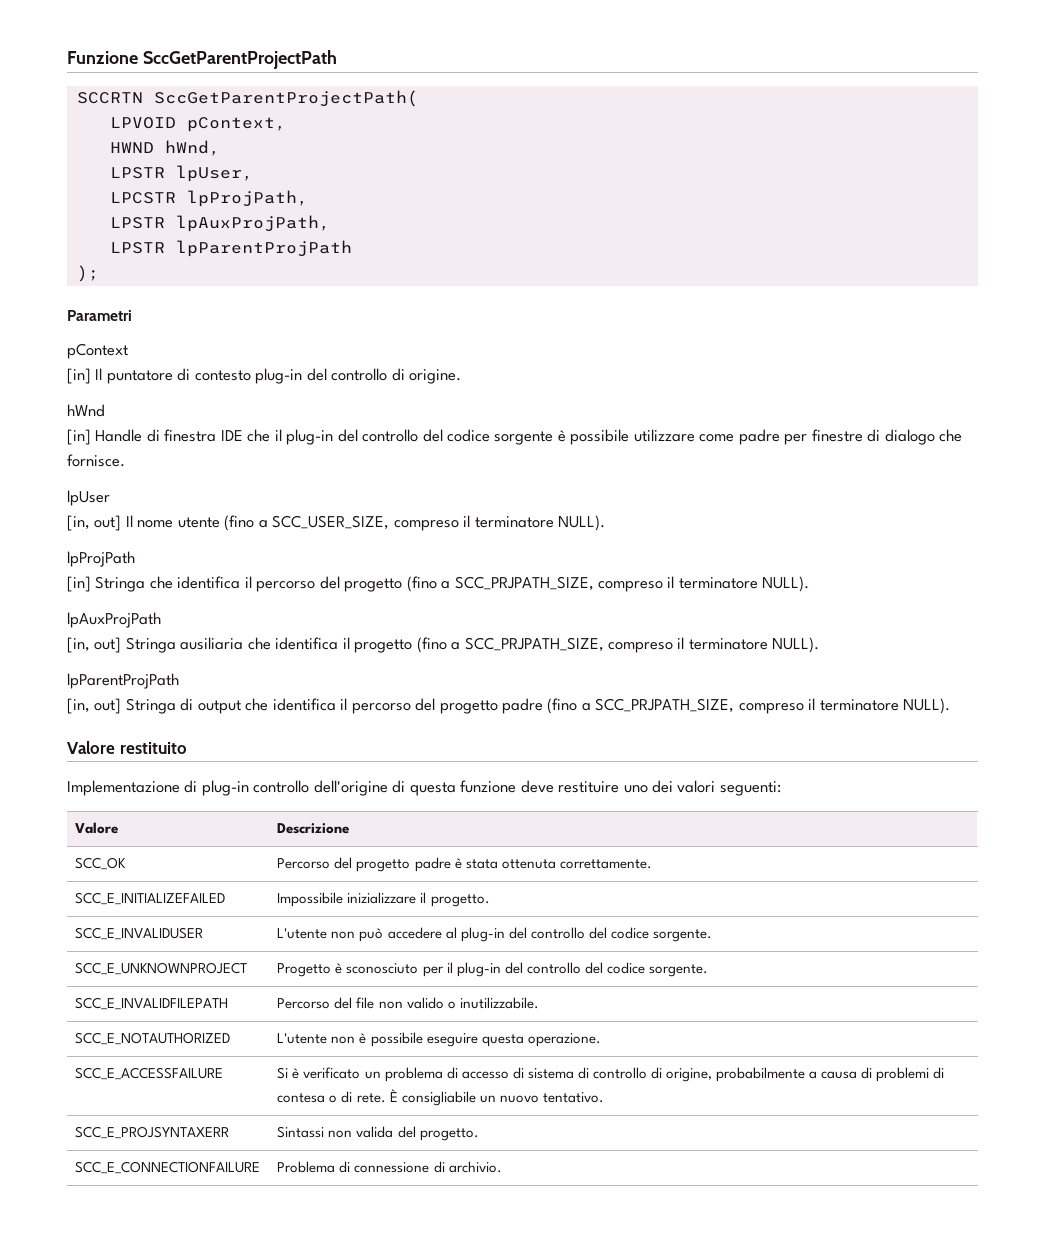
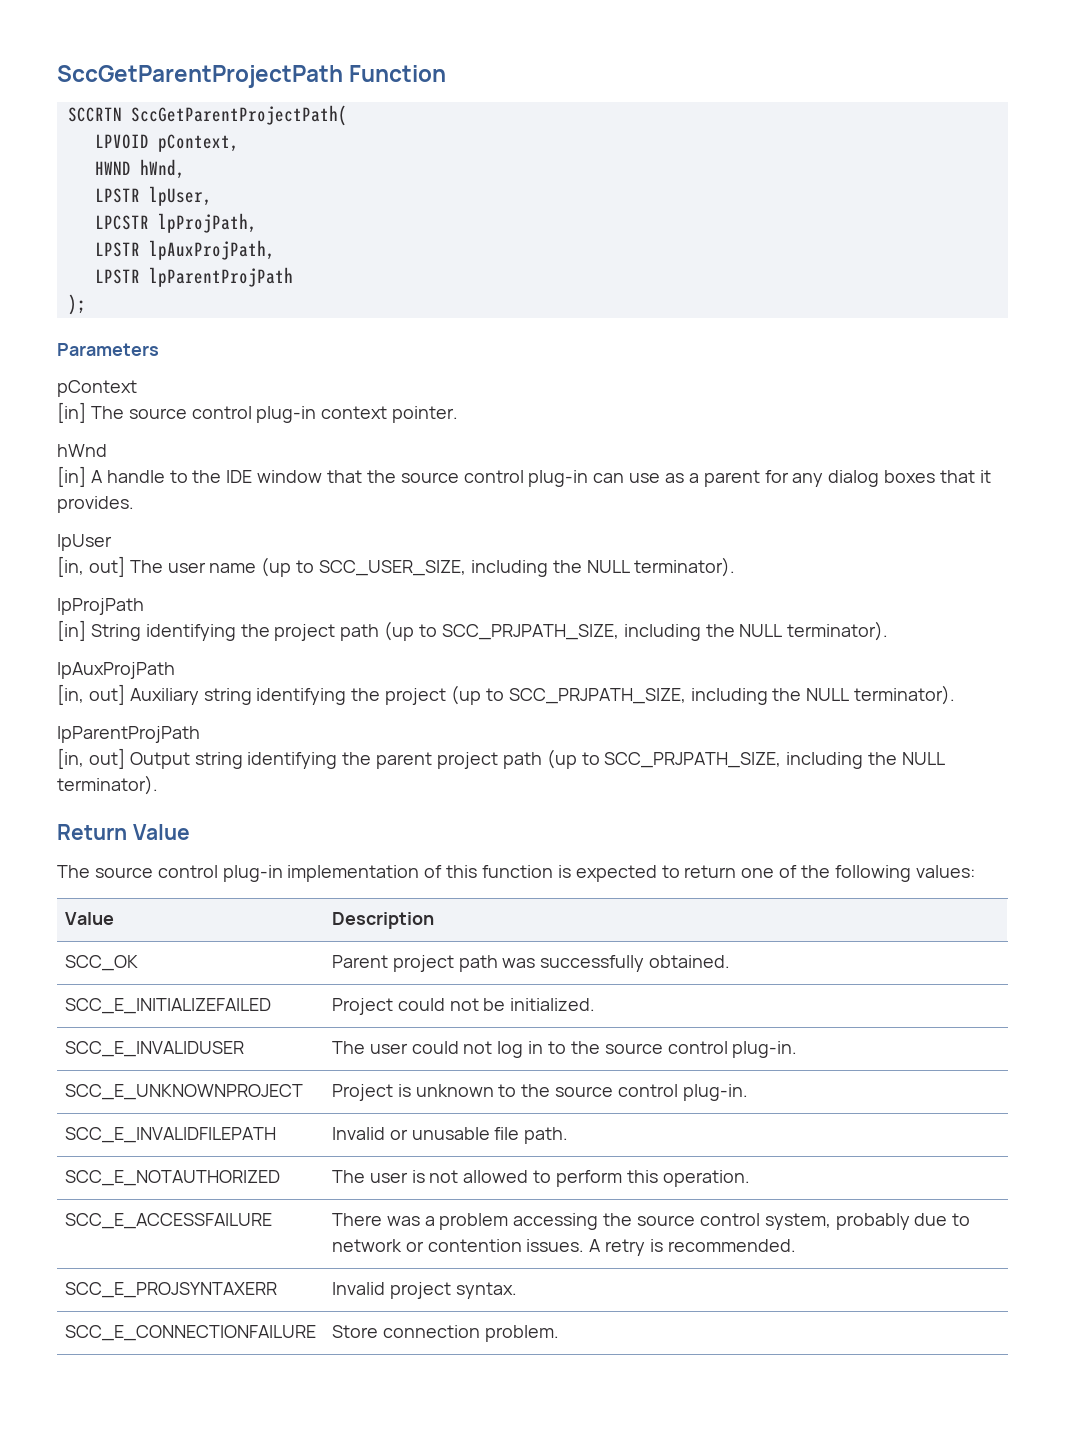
[67,51,138,64] Funzione -> (57, 76) none
(337, 59) none -> [349,65,447,82] Function
[67,310,132,321] Parametri -> [57,343,159,356] Parameters
[95,368,462,384] [67,404,105,417] [67,429,963,445] [67,454,125,467] [67,490,110,506] [67,515,606,531] [67,551,135,567] [67,576,810,592] [67,612,161,628] [67,637,820,653] [67,673,179,689] [67,698,951,714] [67,741,187,754] [67,780,781,796] [75,822,119,834] [277,823,350,834] [75,857,127,870] [277,857,652,872] [75,892,226,905] [277,892,490,907] [75,927,204,940] [277,927,712,942] [75,962,248,975] [277,962,708,977] [75,997,229,1010] [277,997,539,1009] [75,1032,231,1045] [277,1032,601,1047] [75,1067,224,1080] [277,1067,945,1082] [277,1089,604,1106] [75,1126,230,1139] [277,1126,479,1141] [75,1161,261,1174] [277,1161,502,1173] Il puntatore di contesto plug-in del controllo di origine. // hWnd // [in] Handle di finestra IDE che il plug-in del controllo del codice sorgente è possibile utilizzare come padre per finestre di dialogo che fornisce. // lpUser // [in, out] Il nome utente (fino a SCC_USER_SIZE, compreso il terminatore NULL). // lpProjPath // [in] Stringa che identifica il percorso del progetto (fino a SCC_PRJPATH_SIZE, compreso il terminatore NULL). // lpAuxProjPath // [in, out] Stringa ausiliaria che identifica il progetto (fino a SCC_PRJPATH_SIZE, compreso il terminatore NULL). // lpParentProjPath // [in, out] Stringa di output che identifica il percorso del progetto padre (fino a SCC_PRJPATH_SIZE, compreso il terminatore NULL). // Valore restituito // Implementazione di plug-in controllo dell'origine di questa funzione deve restituire uno dei valori seguenti: // Valore | Descrizione // SCC_OK | Percorso del progetto padre è stata ottenuta correttamente. // SCC_E_INITIALIZEFAILED | Impossibile inizializzare il progetto. // SCC_E_INVALIDUSER | L'utente non può accedere al plug-in del controllo del codice sorgente. // SCC_E_UNKNOWNPROJECT | Progetto è sconosciuto per il plug-in del controllo del codice sorgente. // SCC_E_INVALIDFILEPATH | Percorso del file non valido o inutilizzabile. // SCC_E_NOTAUTHORIZED | L'utente non è possibile eseguire questa operazione. // SCC_E_ACCESSFAILURE | Si è verificato un problema di accesso di sistema di controllo di origine, probabilmente a causa di problemi di contesa o di rete. È consigliabile un nuovo tentativo. // SCC_E_PROJSYNTAXERR | Sintassi non valida del progetto. // SCC_E_CONNECTIONFAILURE | Problema di connessione di archivio. -> [90,406,459,423] [57,444,107,457] [57,466,991,487] [57,496,134,513] [57,534,112,551] [57,556,736,577] [57,598,144,615] [57,620,889,641] [57,662,175,679] [57,684,956,705] [57,726,200,743] [57,748,946,769] [57,775,158,795] [57,824,190,840] [57,865,975,882] [64,912,114,925] [331,912,434,929] [64,955,138,971] [331,955,731,972] [64,998,271,1014] [331,998,596,1015] [64,1041,244,1057] [331,1041,798,1058] [64,1084,303,1100] [331,1084,748,1101] [64,1127,276,1143] [331,1127,569,1144] [64,1170,280,1186] [331,1170,750,1187] [64,1213,272,1229] [331,1213,971,1230] [331,1239,796,1256] [64,1282,277,1298] [331,1282,517,1299] [64,1325,316,1341] [331,1325,559,1342] The source control plug-in context pointer. // hWnd // [in] A handle to the IDE window that the source control plug-in can use as a parent for any dialog boxes that it provides. // lpUser // [in, out] The user name (up to SCC_USER_SIZE, including the NULL terminator). // lpProjPath // [in] String identifying the project path (up to SCC_PRJPATH_SIZE, including the NULL terminator). // lpAuxProjPath // [in, out] Auxiliary string identifying the project (up to SCC_PRJPATH_SIZE, including the NULL terminator). // lpParentProjPath // [in, out] Output string identifying the parent project path (up to SCC_PRJPATH_SIZE, including the NULL terminator). // Return Value // The source control plug-in implementation of this function is expected to return one of the following values: // Value | Description // SCC_OK | Parent project path was successfully obtained. // SCC_E_INITIALIZEFAILED | Project could not be initialized. // SCC_E_INVALIDUSER | The user could not log in to the source control plug-in. // SCC_E_UNKNOWNPROJECT | Project is unknown to the source control plug-in. // SCC_E_INVALIDFILEPATH | Invalid or unusable file path. // SCC_E_NOTAUTHORIZED | The user is not allowed to perform this operation. // SCC_E_ACCESSFAILURE | There was a problem accessing the source control system, probably due to network or contention issues. A retry is recommended. // SCC_E_PROJSYNTAXERR | Invalid project syntax. // SCC_E_CONNECTIONFAILURE | Store connection problem.

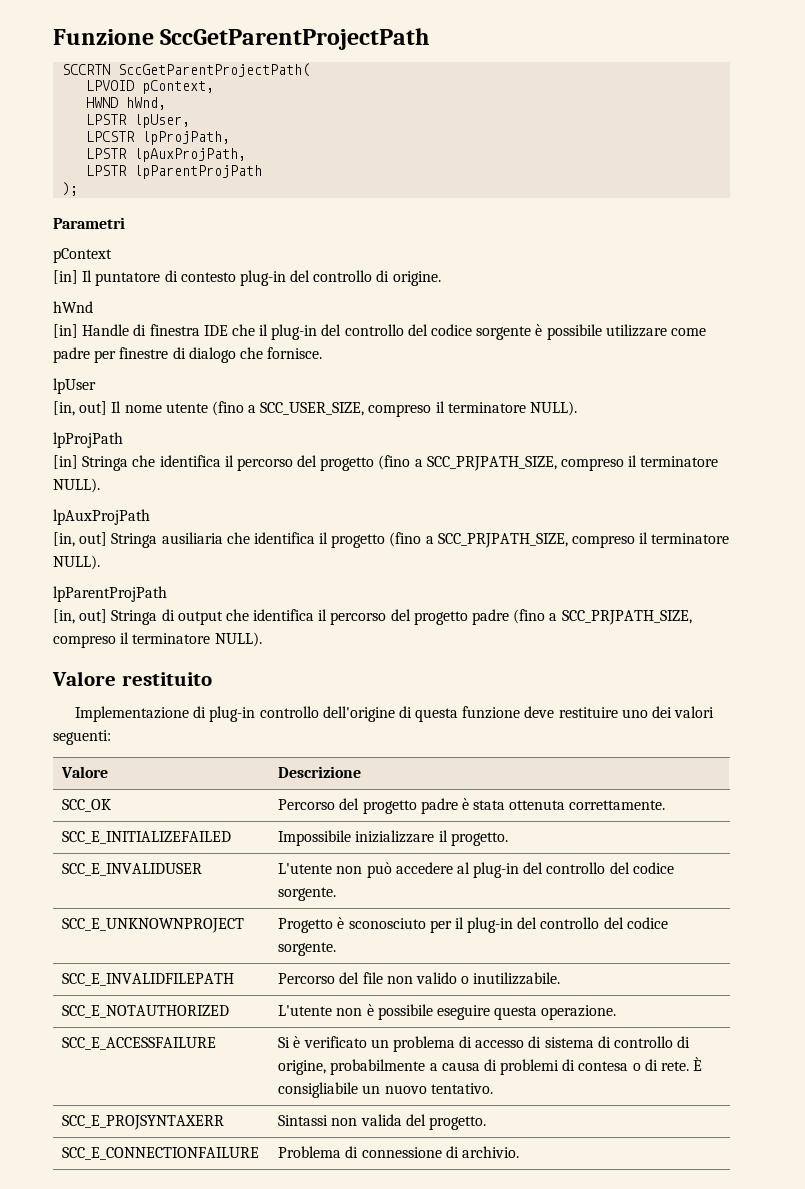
(57, 76) none -> [53,29,154,45] Funzione
[349,65,447,82] Function -> (430, 39) none
[57,343,159,356] Parameters -> [53,217,125,229] Parametri
[90,406,459,423] [57,444,107,457] [57,466,991,487] [57,496,134,513] [57,534,112,551] [57,556,736,577] [57,598,144,615] [57,620,889,641] [57,662,175,679] [57,684,956,705] [57,726,200,743] [57,748,946,769] [57,775,158,795] [57,824,190,840] [57,865,975,882] [64,912,114,925] [331,912,434,929] [64,955,138,971] [331,955,731,972] [64,998,271,1014] [331,998,596,1015] [64,1041,244,1057] [331,1041,798,1058] [64,1084,303,1100] [331,1084,748,1101] [64,1127,276,1143] [331,1127,569,1144] [64,1170,280,1186] [331,1170,750,1187] [64,1213,272,1229] [331,1213,971,1230] [331,1239,796,1256] [64,1282,277,1298] [331,1282,517,1299] [64,1325,316,1341] [331,1325,559,1342] The source control plug-in context pointer. // hWnd // [in] A handle to the IDE window that the source control plug-in can use as a parent for any dialog boxes that it provides. // lpUser // [in, out] The user name (up to SCC_USER_SIZE, including the NULL terminator). // lpProjPath // [in] String identifying the project path (up to SCC_PRJPATH_SIZE, including the NULL terminator). // lpAuxProjPath // [in, out] Auxiliary string identifying the project (up to SCC_PRJPATH_SIZE, including the NULL terminator). // lpParentProjPath // [in, out] Output string identifying the parent project path (up to SCC_PRJPATH_SIZE, including the NULL terminator). // Return Value // The source control plug-in implementation of this function is expected to return one of the following values: // Value | Description // SCC_OK | Parent project path was successfully obtained. // SCC_E_INITIALIZEFAILED | Project could not be initialized. // SCC_E_INVALIDUSER | The user could not log in to the source control plug-in. // SCC_E_UNKNOWNPROJECT | Project is unknown to the source control plug-in. // SCC_E_INVALIDFILEPATH | Invalid or unusable file path. // SCC_E_NOTAUTHORIZED | The user is not allowed to perform this operation. // SCC_E_ACCESSFAILURE | There was a problem accessing the source control system, probably due to network or contention issues. A retry is recommended. // SCC_E_PROJSYNTAXERR | Invalid project syntax. // SCC_E_CONNECTIONFAILURE | Store connection problem. -> [82,270,441,286] [53,301,93,313] [53,324,706,340] [53,347,323,363] [53,378,96,394] [53,401,578,417] [53,432,123,448] [53,455,719,471] [53,478,100,493] [53,509,150,525] [53,532,730,548] [53,555,100,570] [53,586,167,602] [53,609,692,625] [53,632,262,648] [52,671,212,686] [74,706,715,722] [53,730,111,745] [61,766,109,778] [278,766,362,778] [62,799,112,812] [278,798,666,814] [62,831,232,844] [278,830,508,846] [62,863,203,876] [278,862,674,878] [278,887,337,901] [62,918,245,933] [278,917,668,933] [278,942,337,956] [62,973,235,986] [278,972,561,985] [62,1005,230,1018] [278,1004,617,1020] [62,1037,217,1050] [278,1036,691,1052] [278,1057,703,1075] [278,1082,493,1098] [62,1115,225,1130] [278,1114,486,1130] [62,1147,260,1160] [278,1146,519,1158] Il puntatore di contesto plug-in del controllo di origine. // hWnd // [in] Handle di finestra IDE che il plug-in del controllo del codice sorgente è possibile utilizzare come padre per finestre di dialogo che fornisce. // lpUser // [in, out] Il nome utente (fino a SCC_USER_SIZE, compreso il terminatore NULL). // lpProjPath // [in] Stringa che identifica il percorso del progetto (fino a SCC_PRJPATH_SIZE, compreso il terminatore NULL). // lpAuxProjPath // [in, out] Stringa ausiliaria che identifica il progetto (fino a SCC_PRJPATH_SIZE, compreso il terminatore NULL). // lpParentProjPath // [in, out] Stringa di output che identifica il percorso del progetto padre (fino a SCC_PRJPATH_SIZE, compreso il terminatore NULL). // Valore restituito // Implementazione di plug-in controllo dell'origine di questa funzione deve restituire uno dei valori seguenti: // Valore | Descrizione // SCC_OK | Percorso del progetto padre è stata ottenuta correttamente. // SCC_E_INITIALIZEFAILED | Impossibile inizializzare il progetto. // SCC_E_INVALIDUSER | L'utente non può accedere al plug-in del controllo del codice sorgente. // SCC_E_UNKNOWNPROJECT | Progetto è sconosciuto per il plug-in del controllo del codice sorgente. // SCC_E_INVALIDFILEPATH | Percorso del file non valido o inutilizzabile. // SCC_E_NOTAUTHORIZED | L'utente non è possibile eseguire questa operazione. // SCC_E_ACCESSFAILURE | Si è verificato un problema di accesso di sistema di controllo di origine, probabilmente a causa di problemi di contesa o di rete. È consigliabile un nuovo tentativo. // SCC_E_PROJSYNTAXERR | Sintassi non valida del progetto. // SCC_E_CONNECTIONFAILURE | Problema di connessione di archivio.

